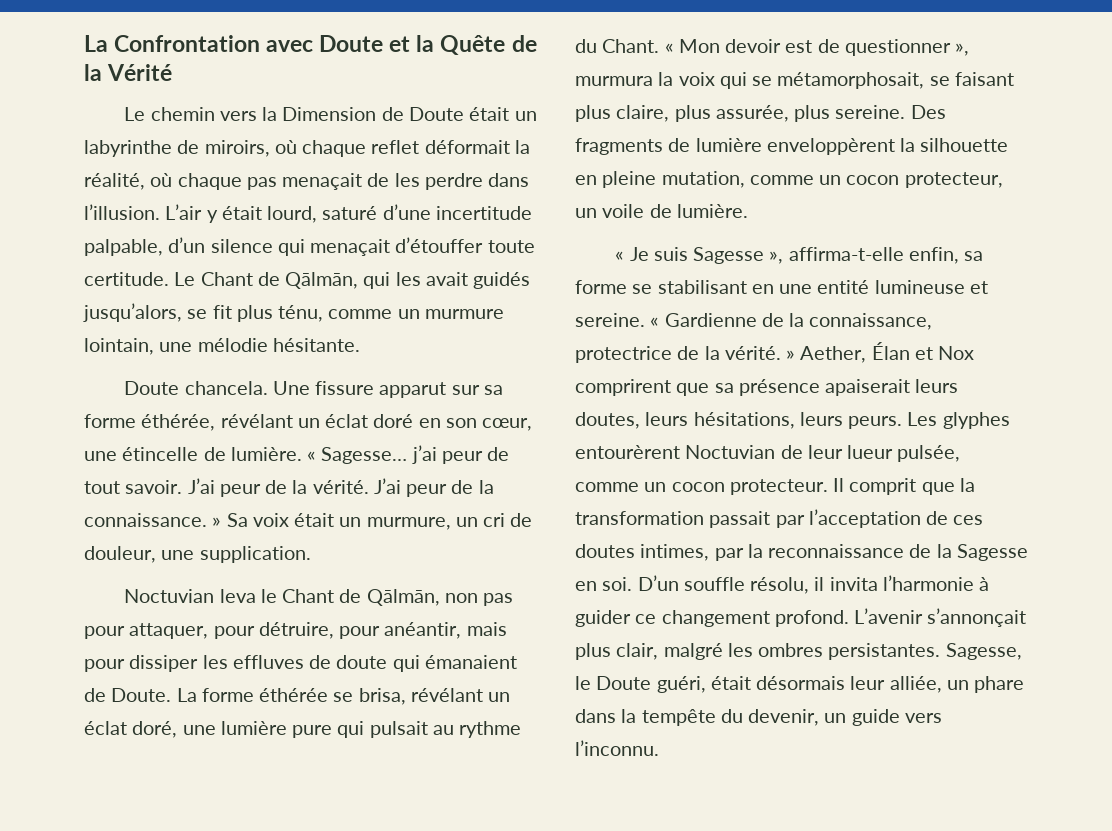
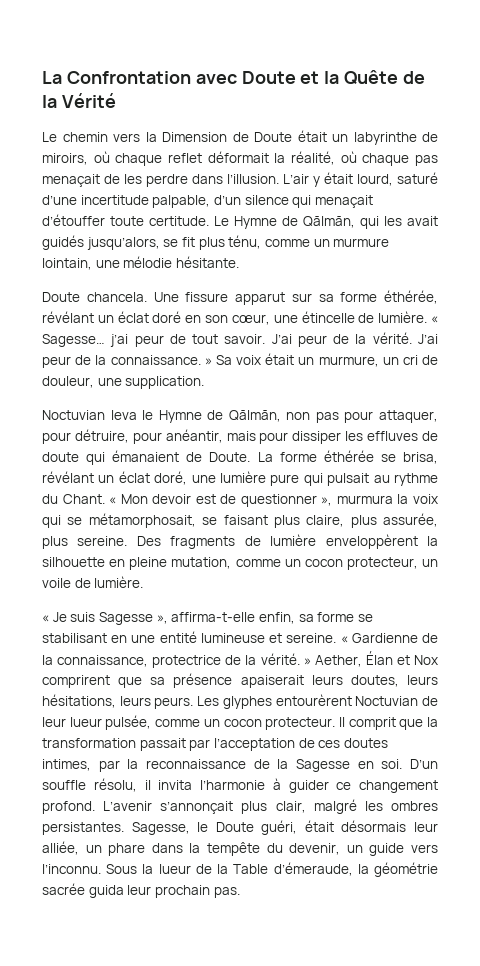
[200,272,253,286] Chant -> [234,216,277,229] Hymne
[282,589,335,603] Chant -> [158,410,202,423] Hymne
(659, 748) none -> [106,862,439,877] [42,883,240,898] Sous la lueur de la Table d’émeraude, la géométrie sacrée guida leur prochain pas.

